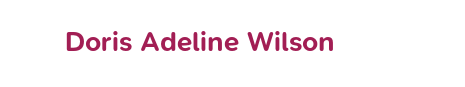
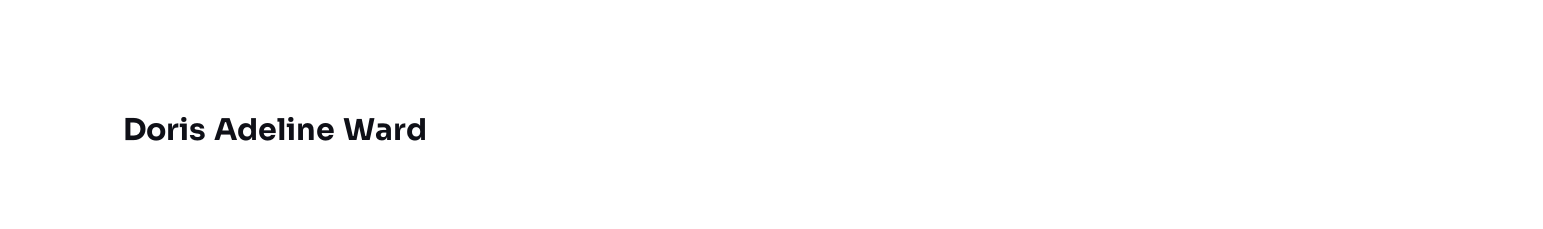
[247,31,335,52] Wilson -> [343,118,428,141] Ward

